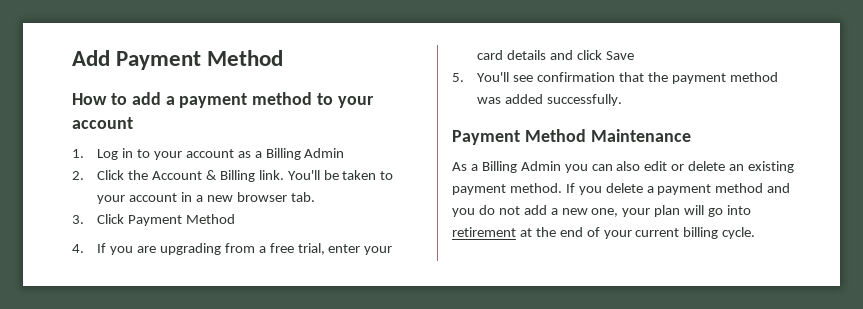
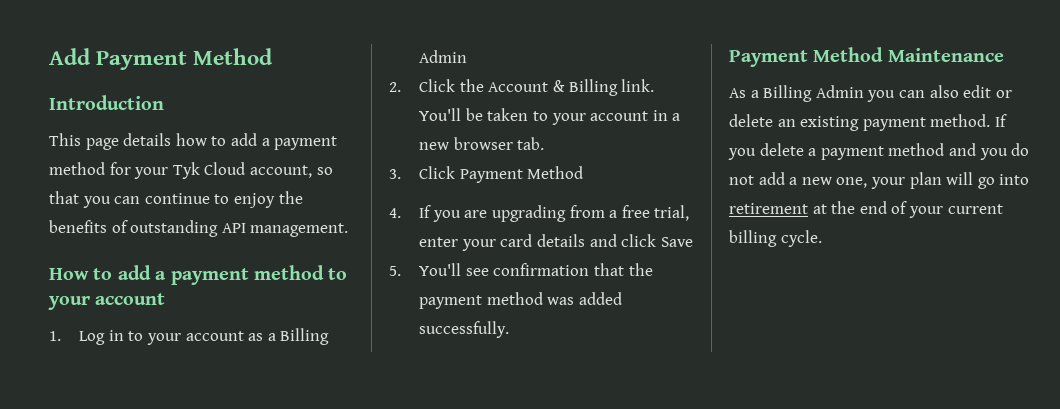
(284, 58) none -> [49,95,164,110] [49,133,338,150] [49,162,333,179] [49,191,303,208] [49,220,349,237] // Introduction // This page details how to add a payment method for your Tyk Cloud account, so that you can continue to enjoy the benefits of outstanding API management.

